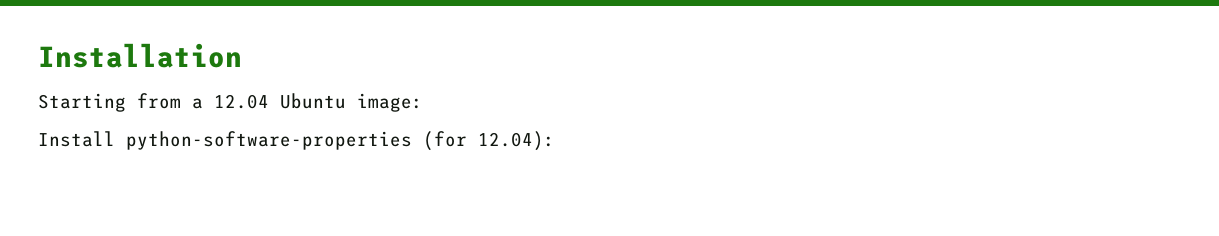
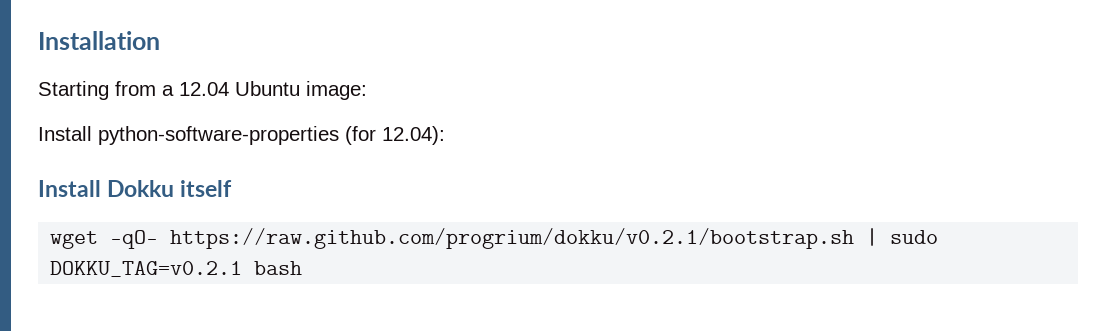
(555, 141) none -> [38,180,233,197] [50,228,939,249] [50,261,303,277] // Install Dokku itself // wget -qO- https://raw.github.com/progrium/dokku/v0.2.1/bootstrap.sh | sudo DOKKU_TAG=v0.2.1 bash

